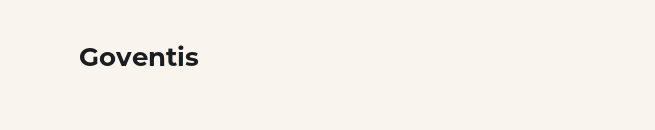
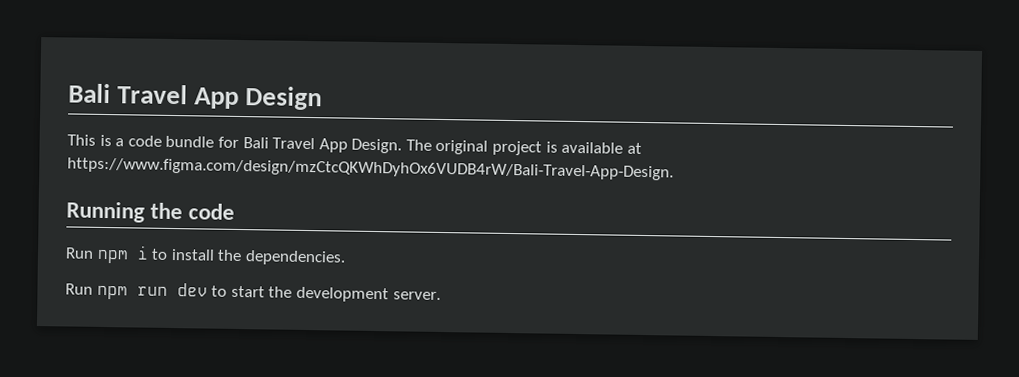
[79,45,199,66] Goventis -> [68,83,323,111] [67,134,642,156] [67,157,674,181] [66,201,236,223] [65,245,346,266] [65,283,441,303] Bali Travel App Design // This is a code bundle for Bali Travel App Design. The original project is available at https://www.figma.com/design/mzCtcQKWhDyhOx6VUDB4rW/Bali-Travel-App-Design. // Running the code // Run npm i to install the dependencies. // Run npm run dev to start the development server.

